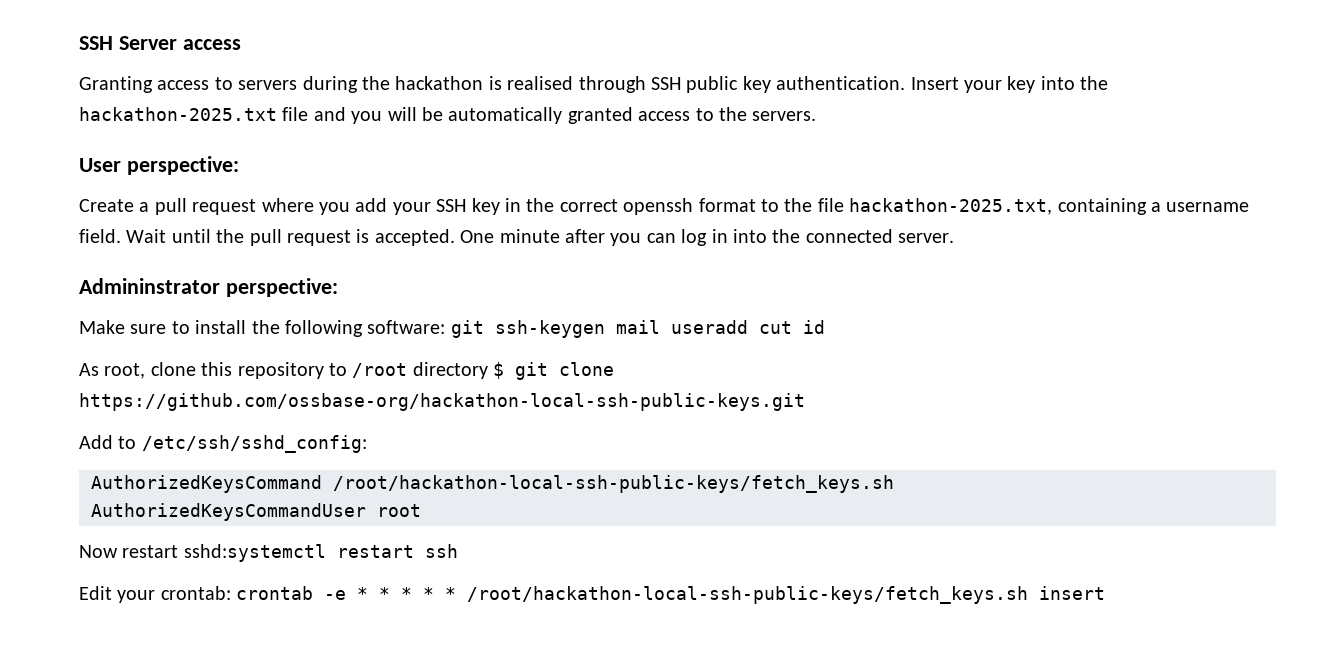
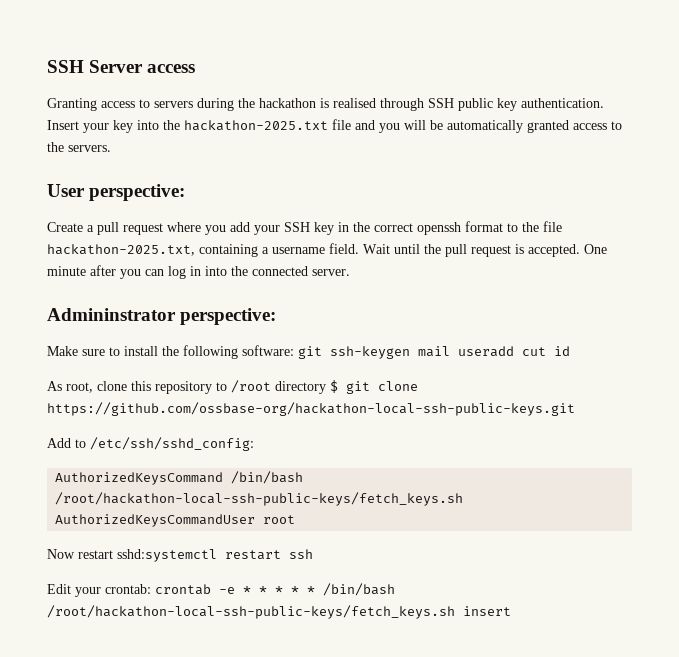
(322, 484) none -> [231,471,304,484] /bin/bash
(457, 593) none -> [323,583,395,596] /bin/bash

